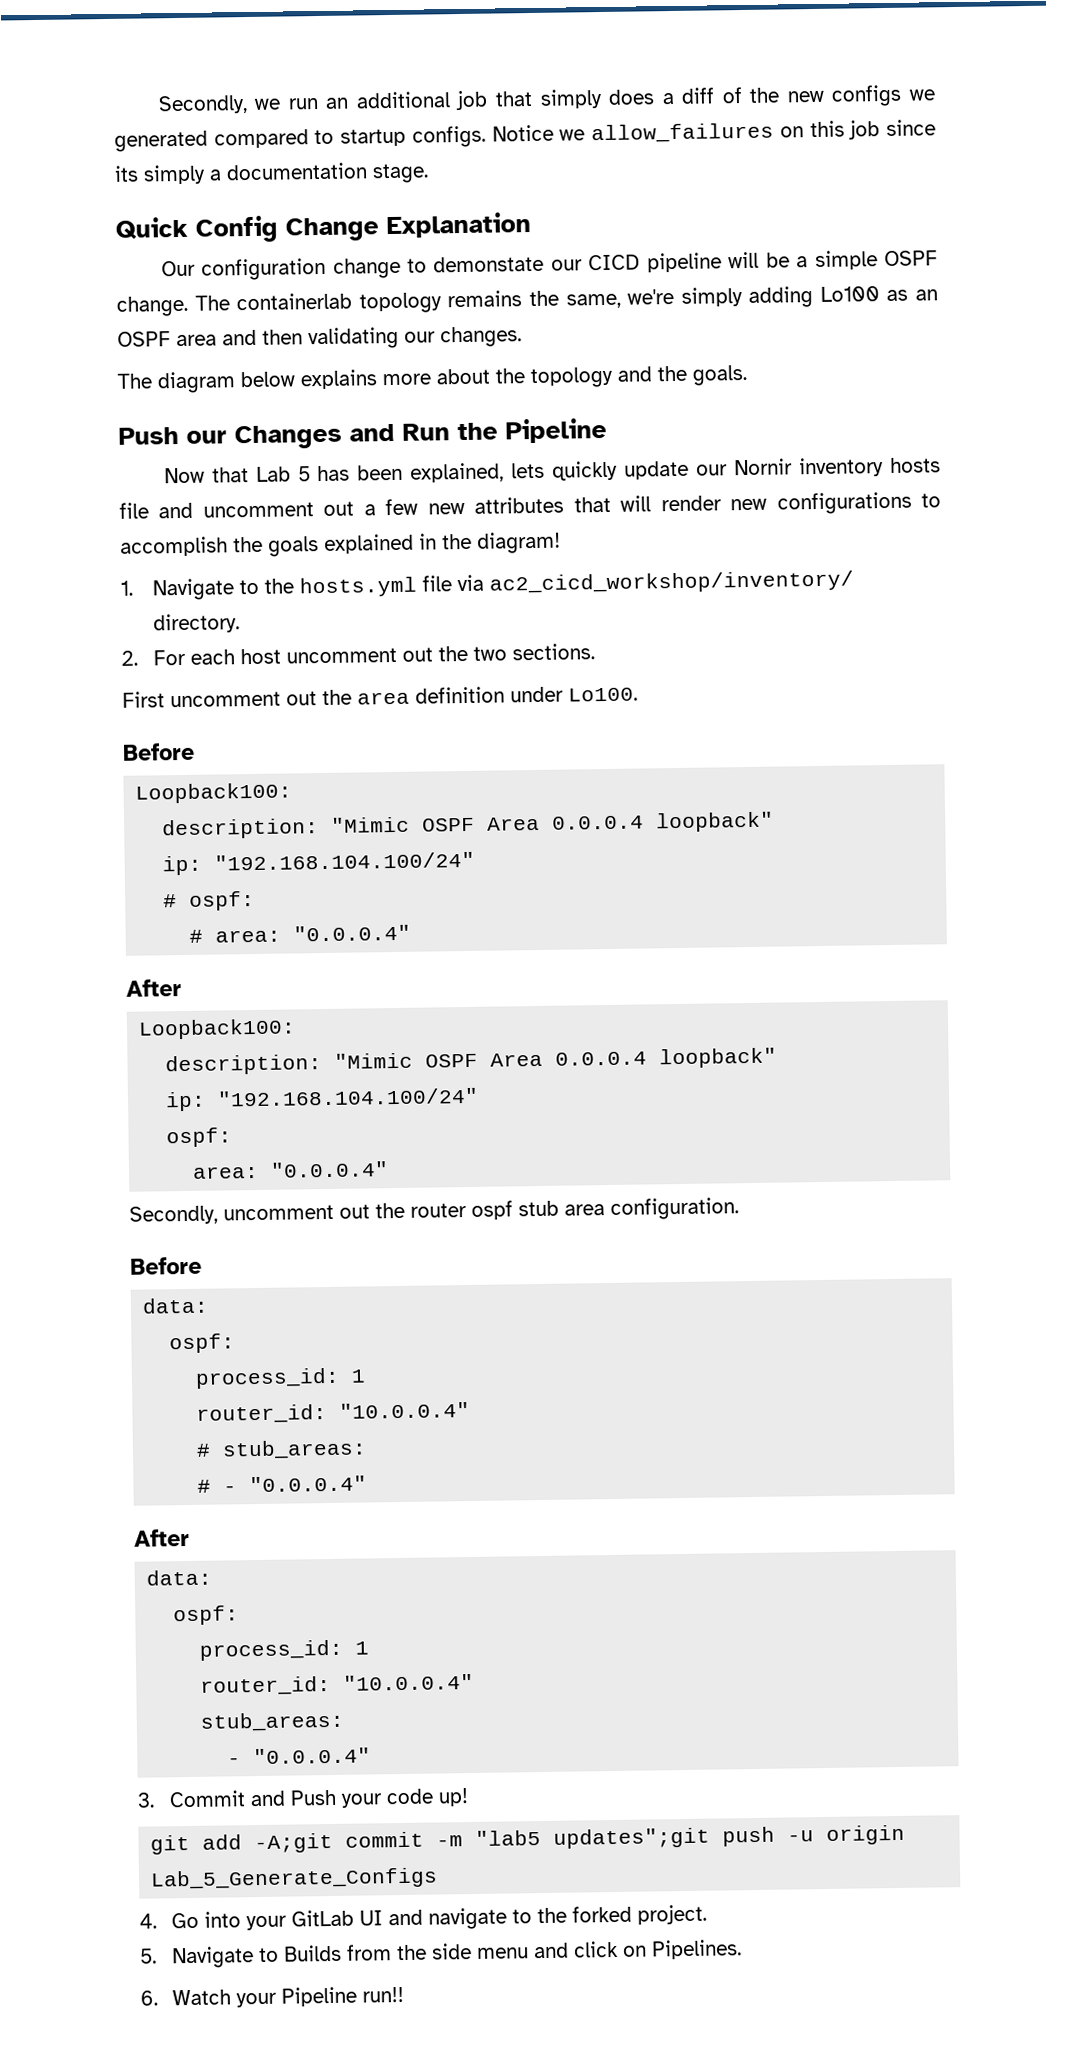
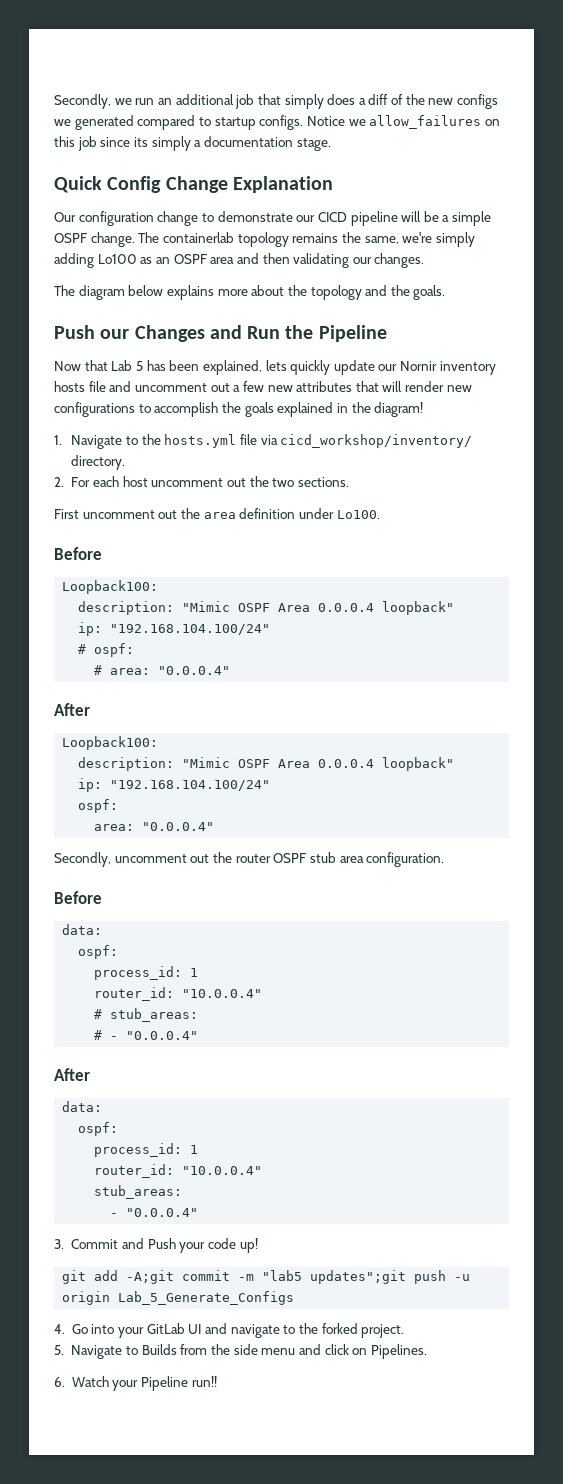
[433,255,545,273] demonstate -> [217,211,293,222] demonstrate
[488,570,854,595] ac2_cicd_workshop/inventory/ -> [280,434,473,448] cicd_workshop/inventory/
[471,1200,513,1220] ospf -> [273,853,307,863] OSPF

